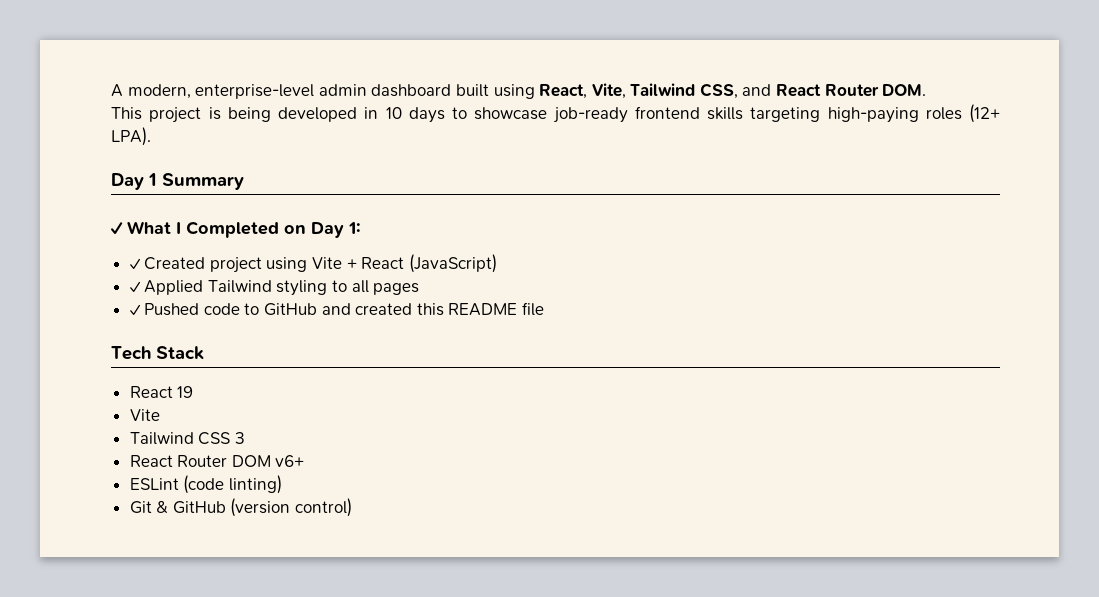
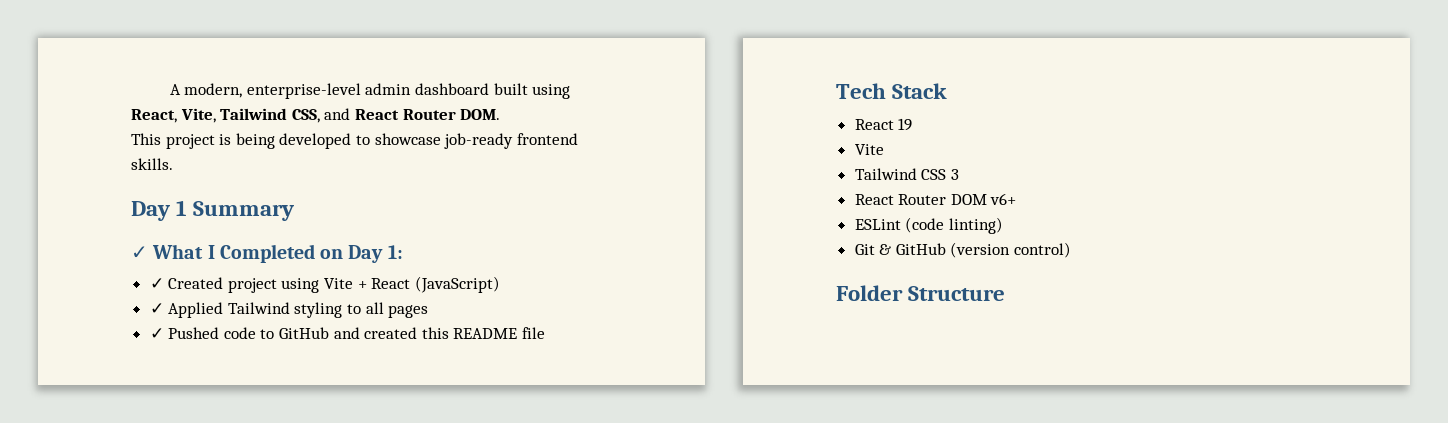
[364,107,445,123] in 10 days -> (352, 141) none
[707,104,1000,123] [111,127,151,146] skills targeting high-paying roles (12+ LPA). -> [131,158,173,170] skills.
(353, 507) none -> [836,285,1006,301] // Folder Structure

